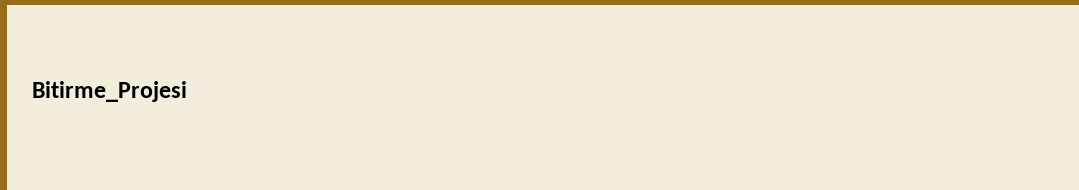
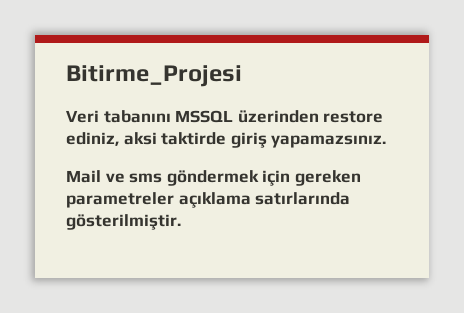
(187, 91) none -> [66,110,384,123] [66,132,387,148] [66,170,361,186] [66,192,351,208] [66,214,181,230] // Veri tabanını MSSQL üzerinden restore ediniz, aksi taktirde giriş yapamazsınız. // Mail ve sms göndermek için gereken parametreler açıklama satırlarında gösterilmiştir.

